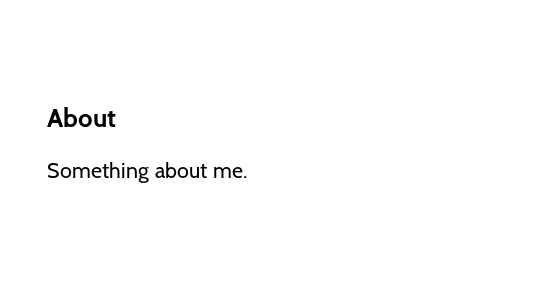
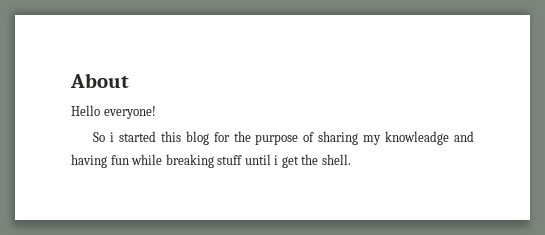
[47,162,247,183] Something about me. -> [71,105,156,119] [92,131,474,145] [71,154,351,168] Hello everyone! // So i started this blog for the purpose of sharing my knowleadge and having fun while breaking stuff until i get the shell.

